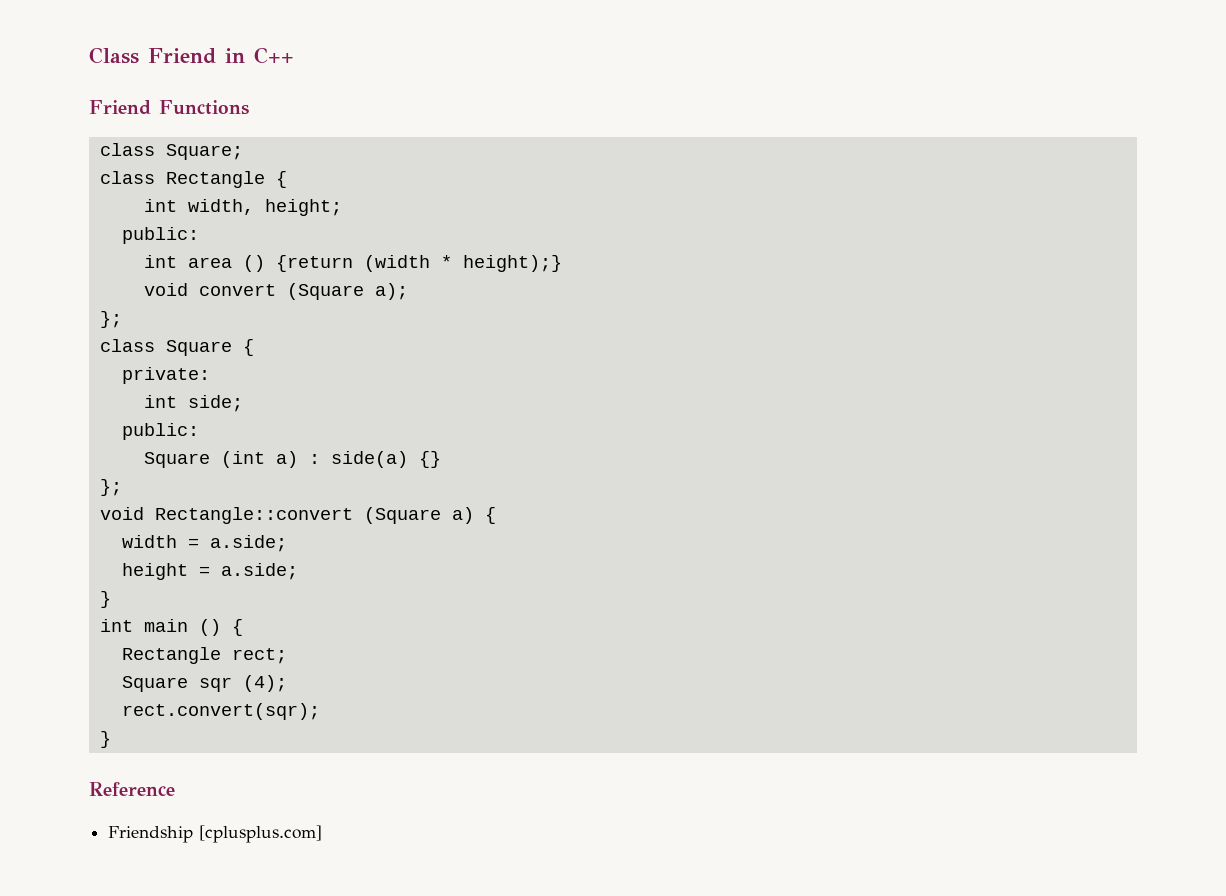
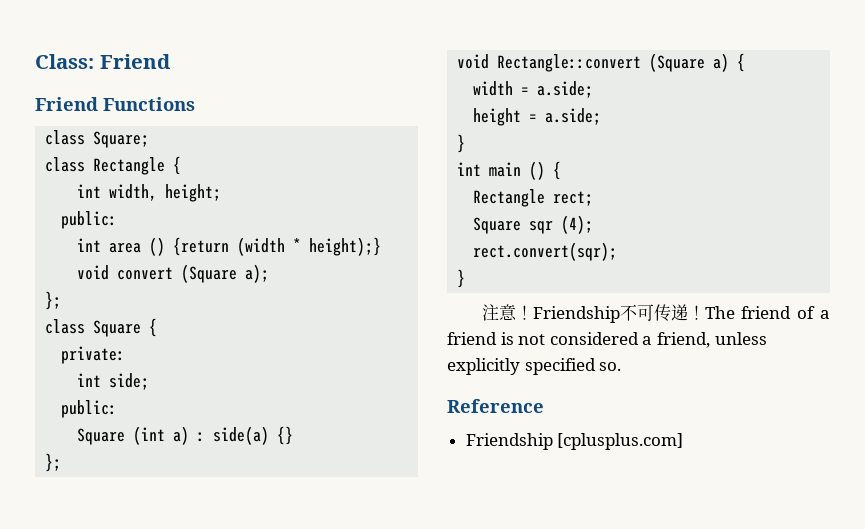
[89,47,294,64] Class Friend in C++ -> [35,54,171,69] Class: Friend
(111, 739) none -> [481,304,830,323] [447,332,767,348] [447,358,622,375] // 注意！Friendship不可传递！The friend of a friend is not considered a friend, unless explicitly specified so.

